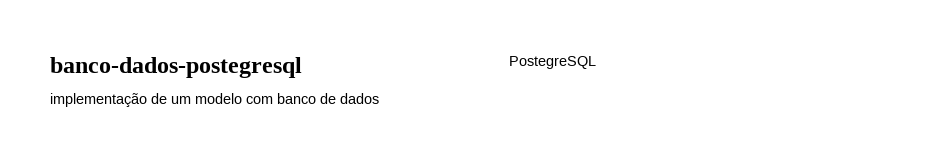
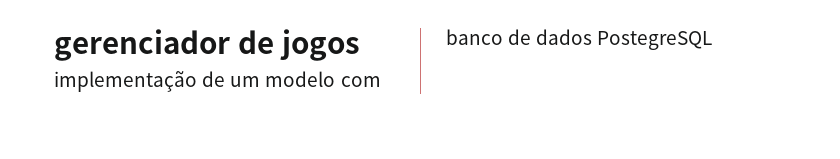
[50,57,302,78] banco-dados-postegresql -> [54,29,360,61] gerenciador de jogos

